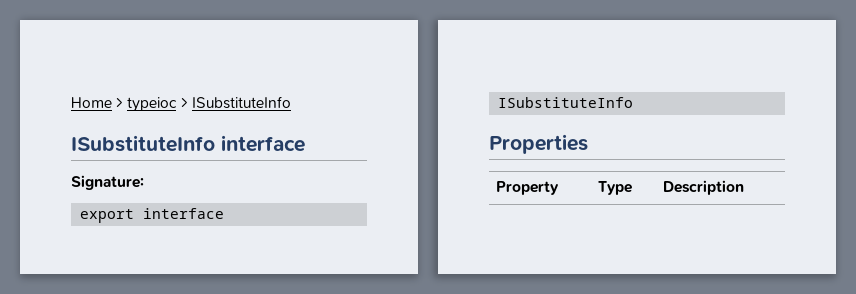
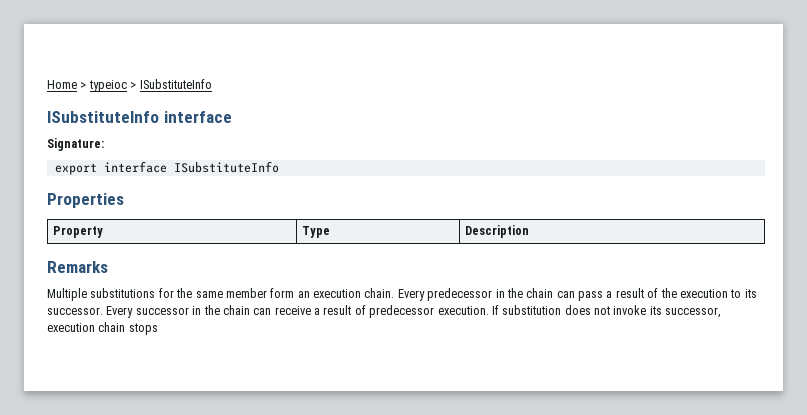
(744, 187) none -> [47,261,108,273] [47,288,757,301] [47,305,722,318] [47,322,158,335] // Remarks // Multiple substitutions for the same member form an execution chain. Every predecessor in the chain can pass a result of the execution to its successor. Every successor in the chain can receive a result of predecessor execution. If substitution does not invoke its successor, execution chain stops

